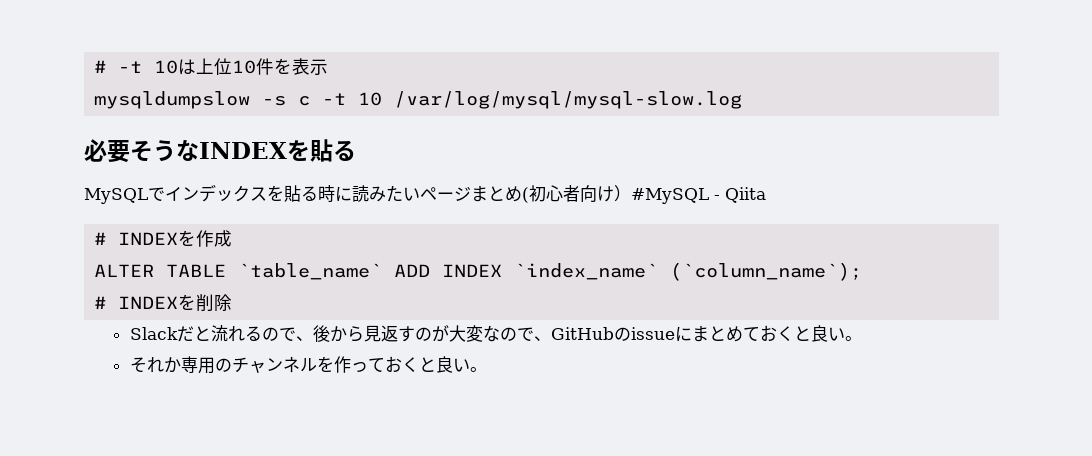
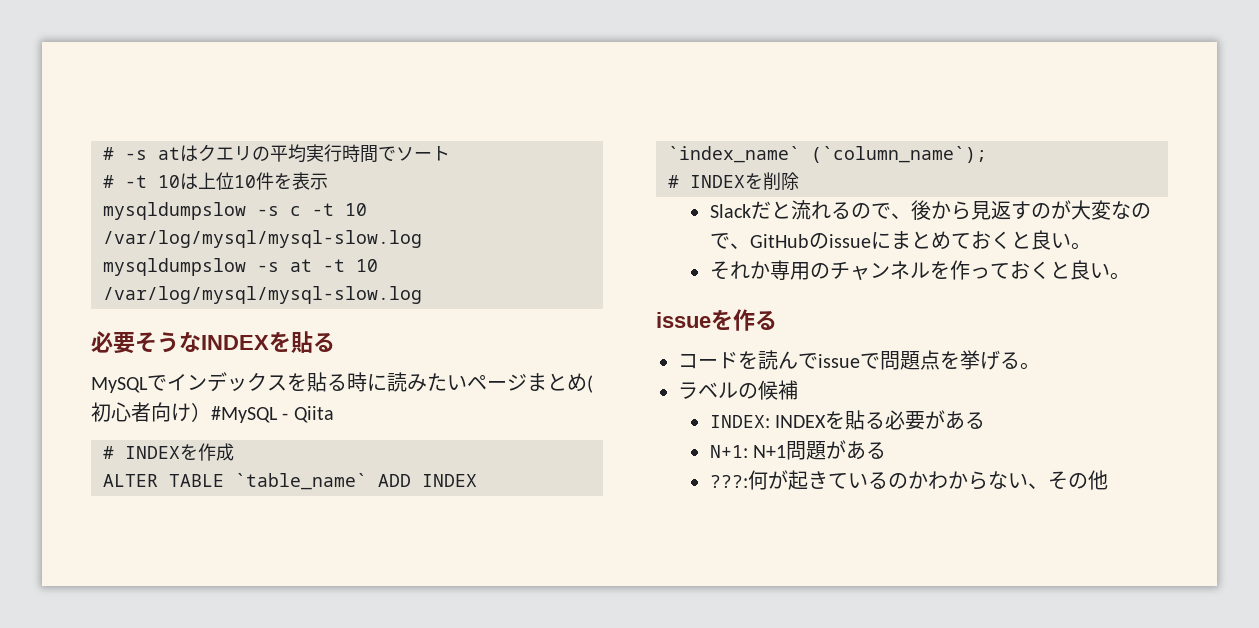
[94,60,107,73] # -> [103,144,450,163] [103,175,114,188] # -s atはクエリの平均実行時間でソート // #
(743, 100) none -> [103,258,378,276] [103,286,422,304] // mysqldumpslow -s at -t 10 /var/log/mysql/mysql-slow.log
(487, 369) none -> [656,309,777,331] [678,350,1040,370] [678,380,798,400] [709,410,985,430] [709,440,886,460] [709,470,1108,490] // issueを作る // コードを読んでissueで問題点を挙げる。 // ラベルの候補 // INDEX: INDEXを貼る必要がある // N+1: N+1問題がある // ???:何が起きているのかわからない、その他

